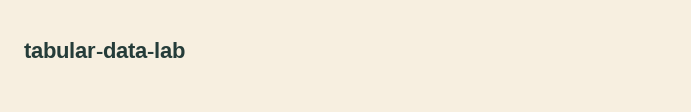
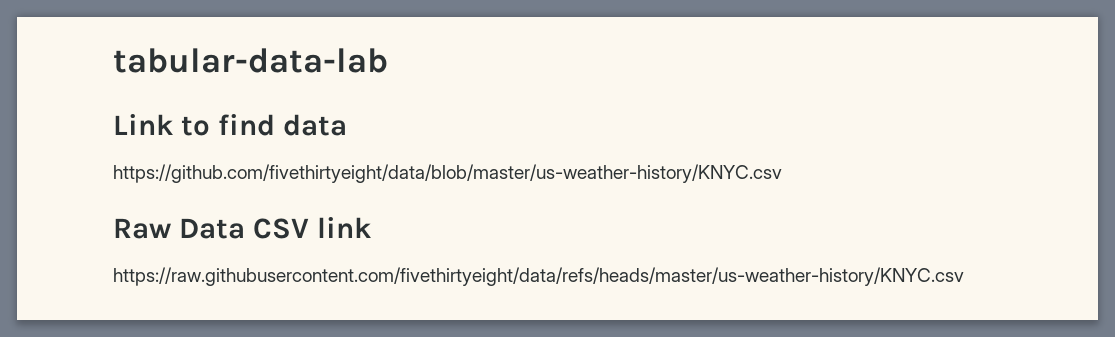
(185, 50) none -> [113,114,347,136] [113,164,782,183] [113,217,371,239] [113,267,964,286] // Link to find data // https://github.com/fivethirtyeight/data/blob/master/us-weather-history/KNYC.csv // Raw Data CSV link // https://raw.githubusercontent.com/fivethirtyeight/data/refs/heads/master/us-weather-history/KNYC.csv

